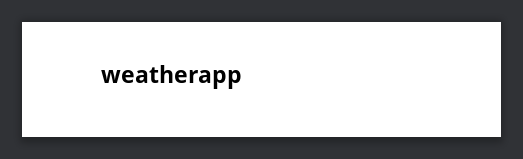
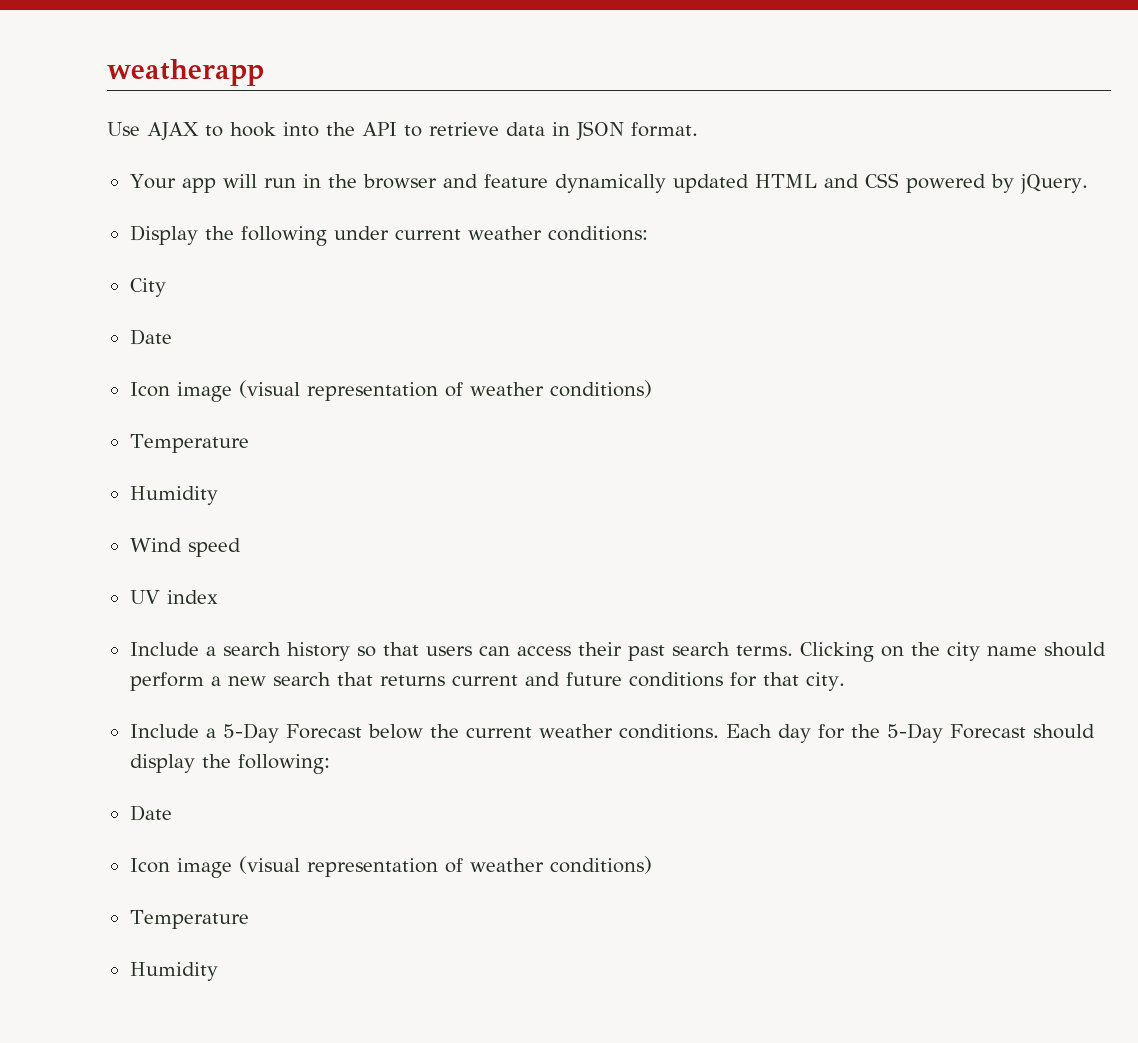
(242, 77) none -> [107,121,698,141] [129,173,1088,194] [129,225,648,246] [129,278,166,297] [129,329,172,345] [129,380,652,402] [129,434,249,453] [129,486,218,505] [129,538,241,557] [129,590,218,604] [129,642,1106,662] [129,672,845,691] [129,723,1095,743] [129,754,330,774] [129,805,172,821] [129,856,652,878] [129,910,249,929] [129,962,218,981] // Use AJAX to hook into the API to retrieve data in JSON format. // Your app will run in the browser and feature dynamically updated HTML and CSS powered by jQuery. // Display the following under current weather conditions: // City // Date // Icon image (visual representation of weather conditions) // Temperature // Humidity // Wind speed // UV index // Include a search history so that users can access their past search terms. Clicking on the city name should perform a new search that returns current and future conditions for that city. // Include a 5-Day Forecast below the current weather conditions. Each day for the 5-Day Forecast should display the following: // Date // Icon image (visual representation of weather conditions) // Temperature // Humidity

